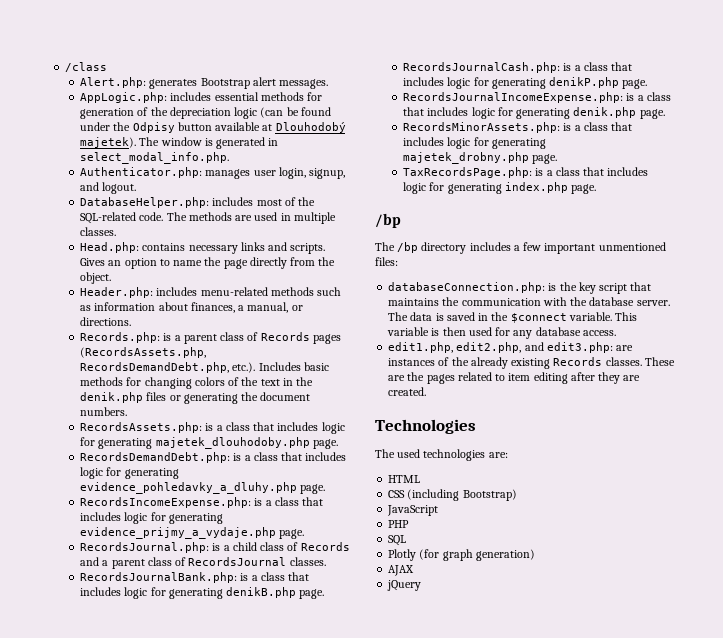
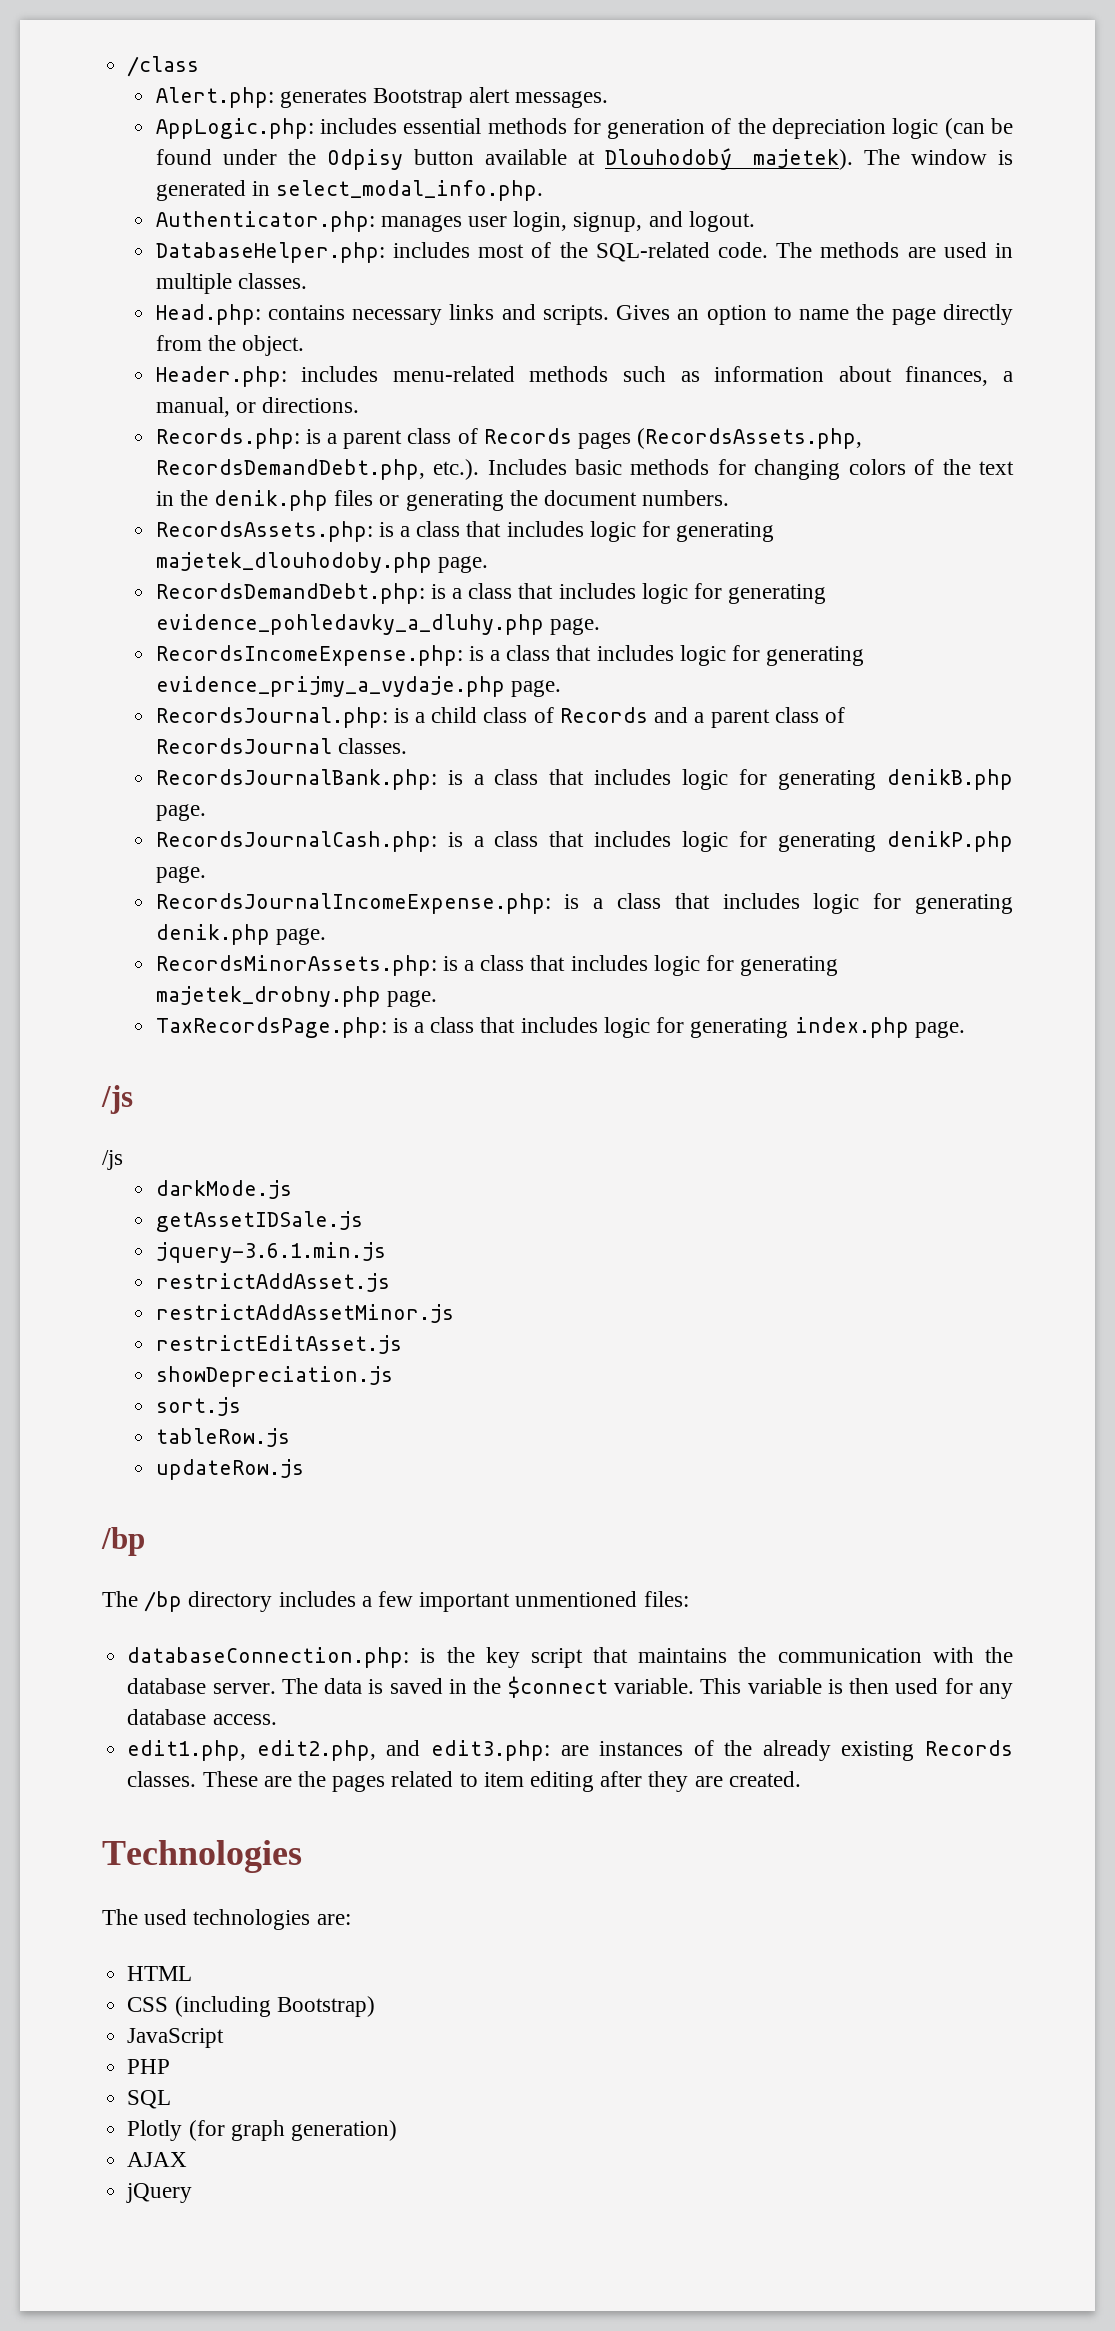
(597, 189) none -> [101,1085,133,1114] [102,1150,123,1170] [155,1180,292,1199] [155,1211,363,1232] [155,1242,386,1263] [155,1273,390,1292] [155,1304,454,1323] [155,1335,402,1354] [155,1366,393,1387] [155,1397,241,1416] [155,1428,290,1447] [155,1459,304,1480] // /js // /js // darkMode.js // getAssetIDSale.js // jquery-3.6.1.min.js // restrictAddAsset.js // restrictAddAssetMinor.js // restrictEditAsset.js // showDepreciation.js // sort.js // tableRow.js // updateRow.js

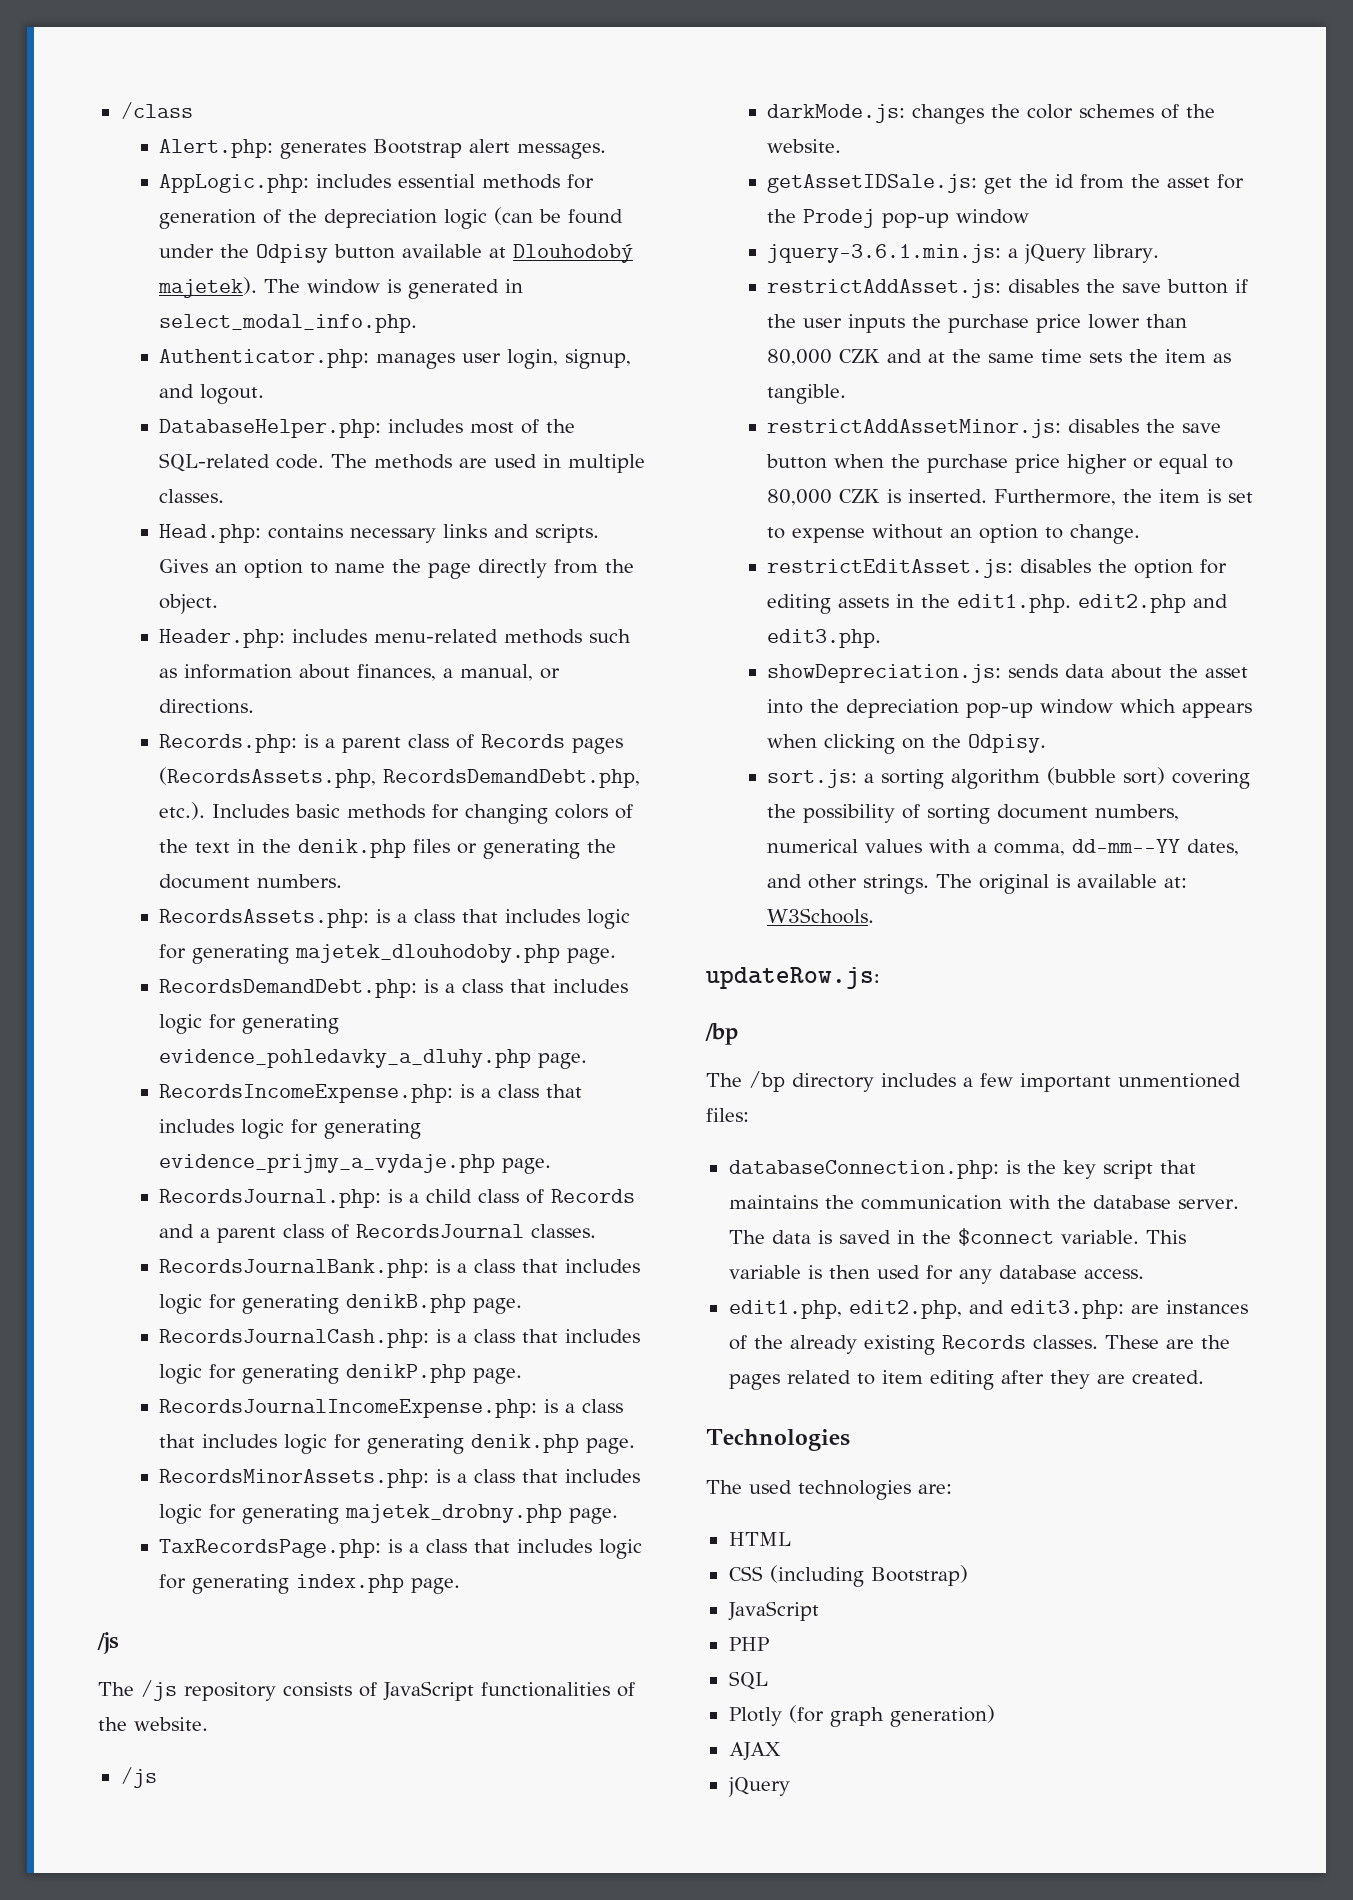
[102,1150,123,1170] [155,1180,292,1199] [155,1211,363,1232] [155,1242,386,1263] [155,1273,390,1292] [155,1304,454,1323] [155,1335,402,1354] [155,1366,393,1387] [155,1397,241,1416] [155,1428,290,1447] [155,1459,304,1480] /js // darkMode.js // getAssetIDSale.js // jquery-3.6.1.min.js // restrictAddAsset.js // restrictAddAssetMinor.js // restrictEditAsset.js // showDepreciation.js // sort.js // tableRow.js // updateRow.js -> [98,1680,635,1701] [98,1717,208,1731] [120,1767,157,1788] [767,104,1216,124] [767,139,842,153] [767,174,1245,194] [767,209,1030,228] [767,244,1160,264] [767,279,1249,298] [767,314,1188,333] [767,349,1232,366] [767,384,847,404] [767,419,1222,438] [766,454,1234,474] [767,489,1254,506] [767,524,1141,544] [767,559,1228,578] [767,594,1229,614] [767,629,882,648] [767,664,1249,683] [767,699,1253,718] [767,734,1047,754] [767,767,1251,789] [767,804,1180,824] [767,839,1240,856] [767,874,1188,894] [767,908,875,924] [706,967,880,989] The /js repository consists of JavaScript functionalities of the website. // /js // darkMode.js: changes the color schemes of the website. // getAssetIDSale.js: get the id from the asset for the Prodej pop-up window // jquery-3.6.1.min.js: a jQuery library. // restrictAddAsset.js: disables the save button if the user inputs the purchase price lower than 80,000 CZK and at the same time sets the item as tangible. // restrictAddAssetMinor.js: disables the save button when the purchase price higher or equal to 80,000 CZK is inserted. Furthermore, the item is set to expense without an option to change. // restrictEditAsset.js: disables the option for editing assets in the edit1.php. edit2.php and edit3.php. // showDepreciation.js: sends data about the asset into the depreciation pop-up window which appears when clicking on the Odpisy. // sort.js: a sorting algorithm (bubble sort) covering the possibility of sorting document numbers, numerical values with a comma, dd-mm--YY dates, and other strings. The original is available at: W3Schools. // updateRow.js:

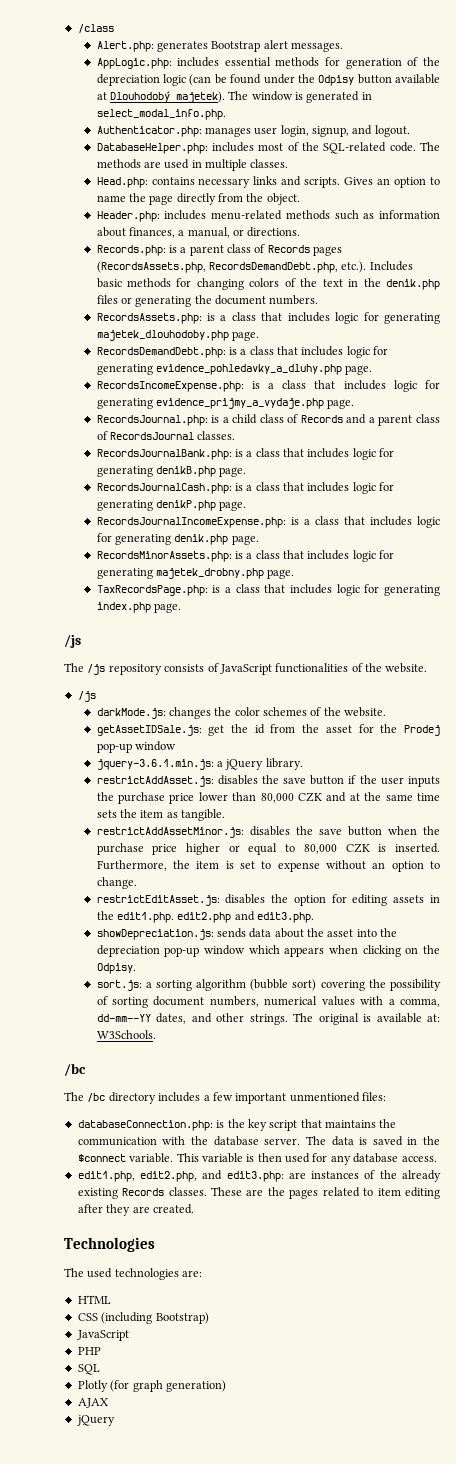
[706,967,880,989] [705,1023,738,1045] [706,1071,785,1092] updateRow.js: // /bp // The /bp -> [64,1063,86,1076] [64,1092,106,1102] /bc // The /bc

